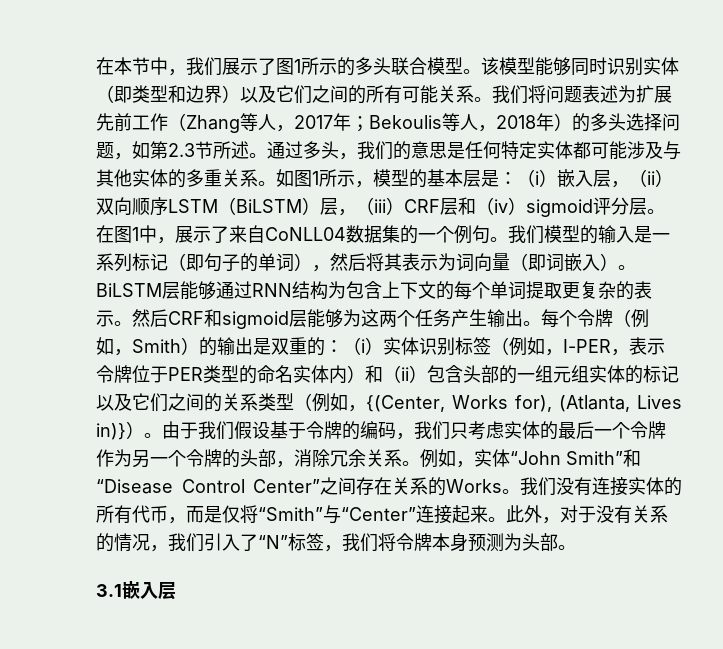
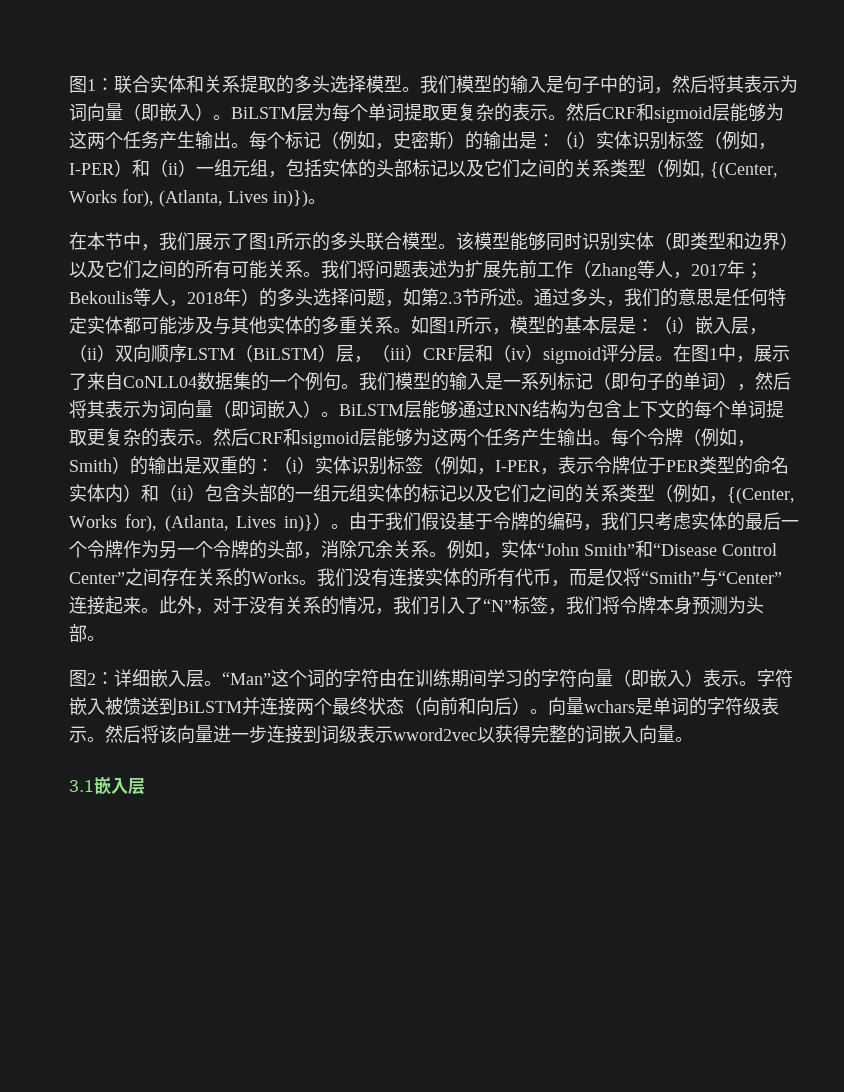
(96, 66) none -> [69,75,798,94] [69,103,784,123] [69,131,776,150] [69,159,778,179] [69,189,326,207] 图1：联合实体和关系提取的多头选择模型。我们模型的输入是句子中的词，然后将其表示为词向量（即嵌入）。BiLSTM层为每个单词提取更复杂的表示。然后CRF和sigmoid层能够为这两个任务产生输出。每个标记（例如，史密斯）的输出是：（i）实体识别标签（例如，I-PER）和（ii）一组元组，包括实体的头部标记以及它们之间的关系类型（例如, {(Center, Works for), (Atlanta, Lives in)})。 //
(576, 547) none -> [69,669,793,688] [69,697,779,716] [69,725,693,744] // 图2：详细嵌入层。“Man”这个词的字符由在训练期间学习的字符向量（即嵌入）表示。字符嵌入被馈送到BiLSTM并连接两个最终状态（向前和向后）。向量wchars是单词的字符级表示。然后将该向量进一步连接到词级表示wword2vec以获得完整的词嵌入向量。

